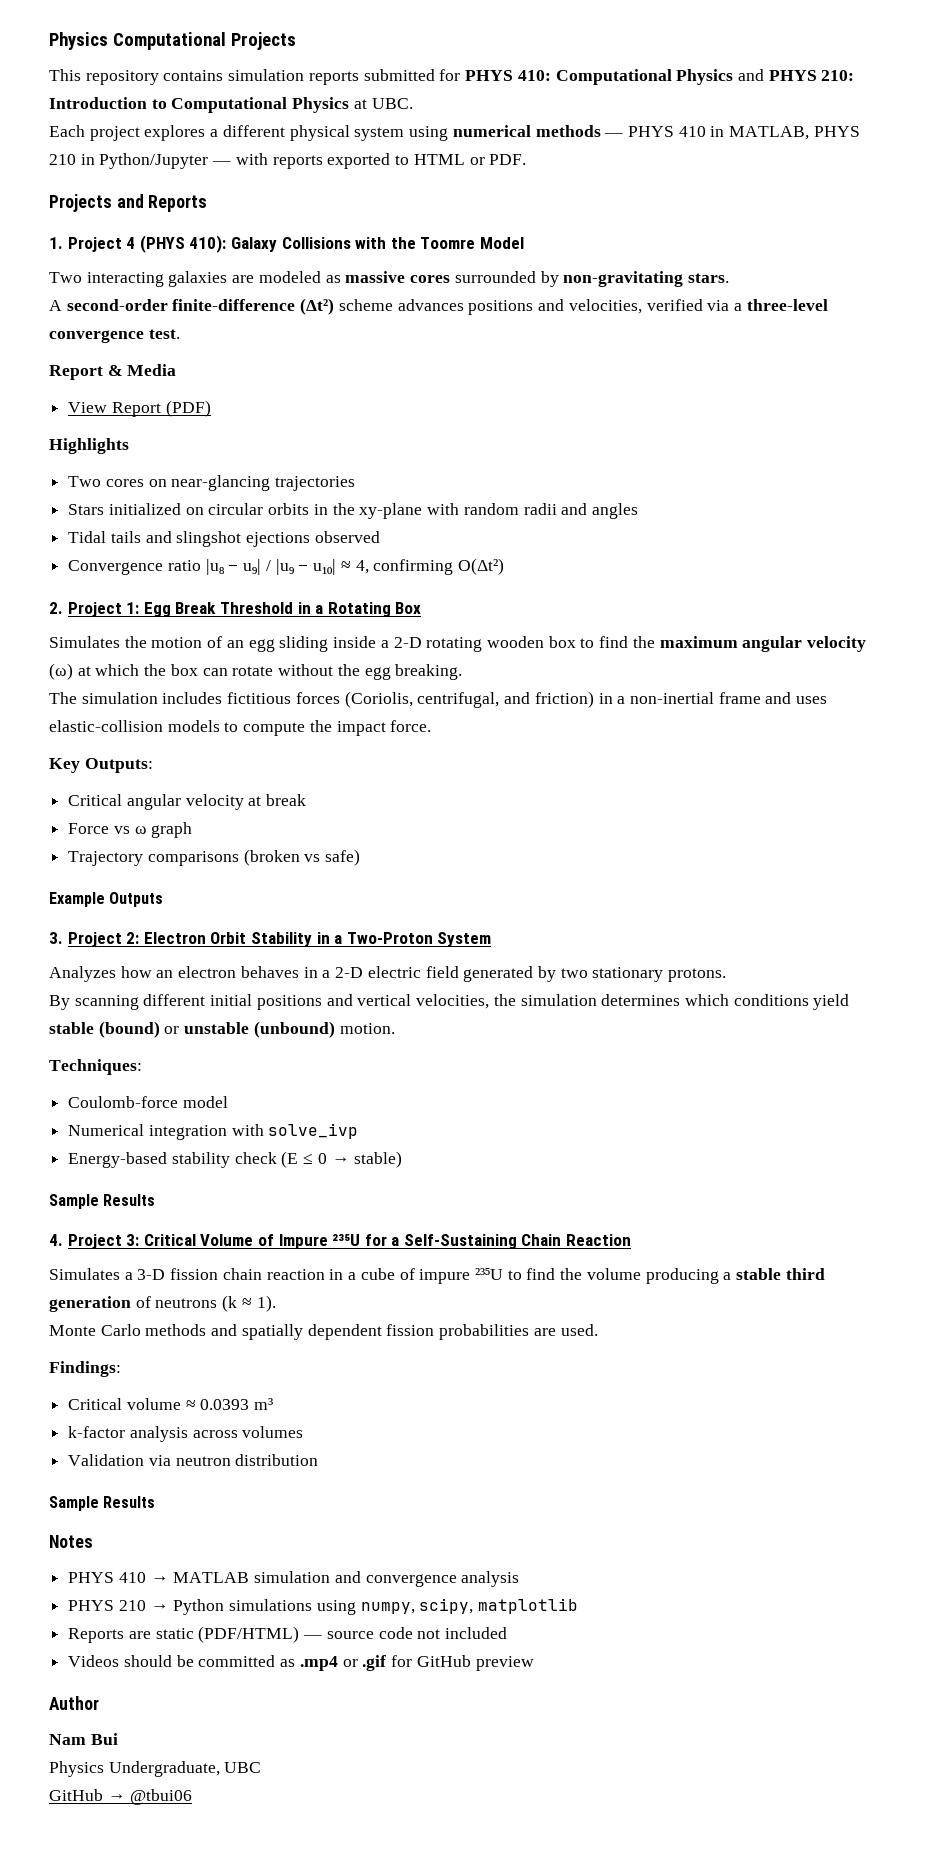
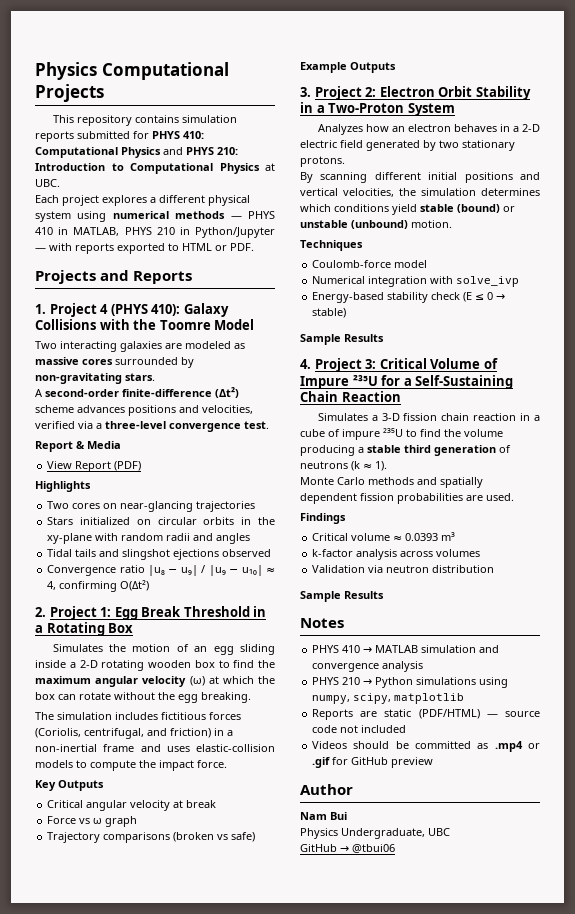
[84,758,153,773] Outputs: -> [58,780,104,791] Outputs
[49,1059,142,1075] Techniques: -> [300,240,363,251] Techniques
[49,1361,121,1377] Findings: -> [300,513,346,524] Findings

